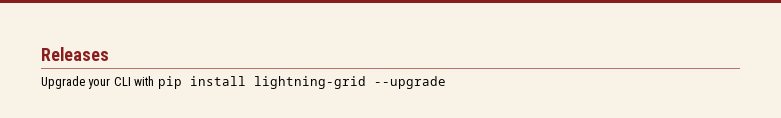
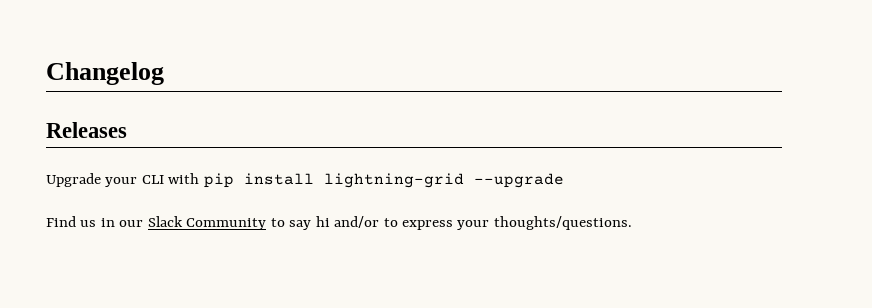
(41, 54) none -> [46,62,164,85] Changelog //
(446, 82) none -> [46,216,632,230] // Find us in our Slack Community to say hi and/or to express your thoughts/questions.

